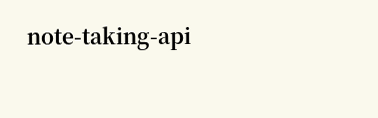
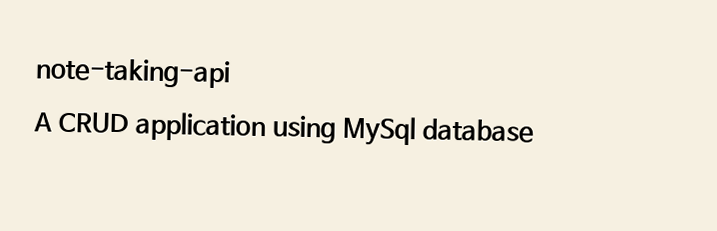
(191, 38) none -> [33,111,535,147] // A CRUD application using MySql database

